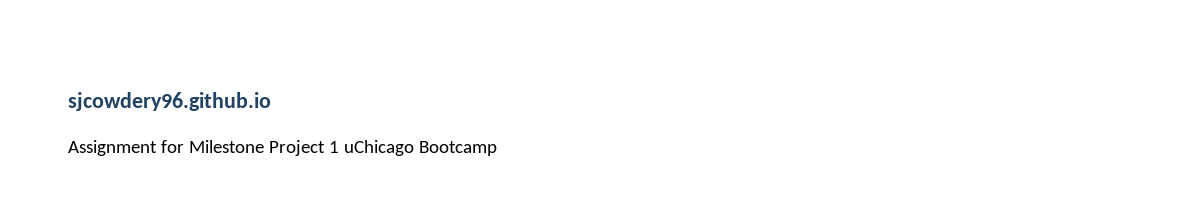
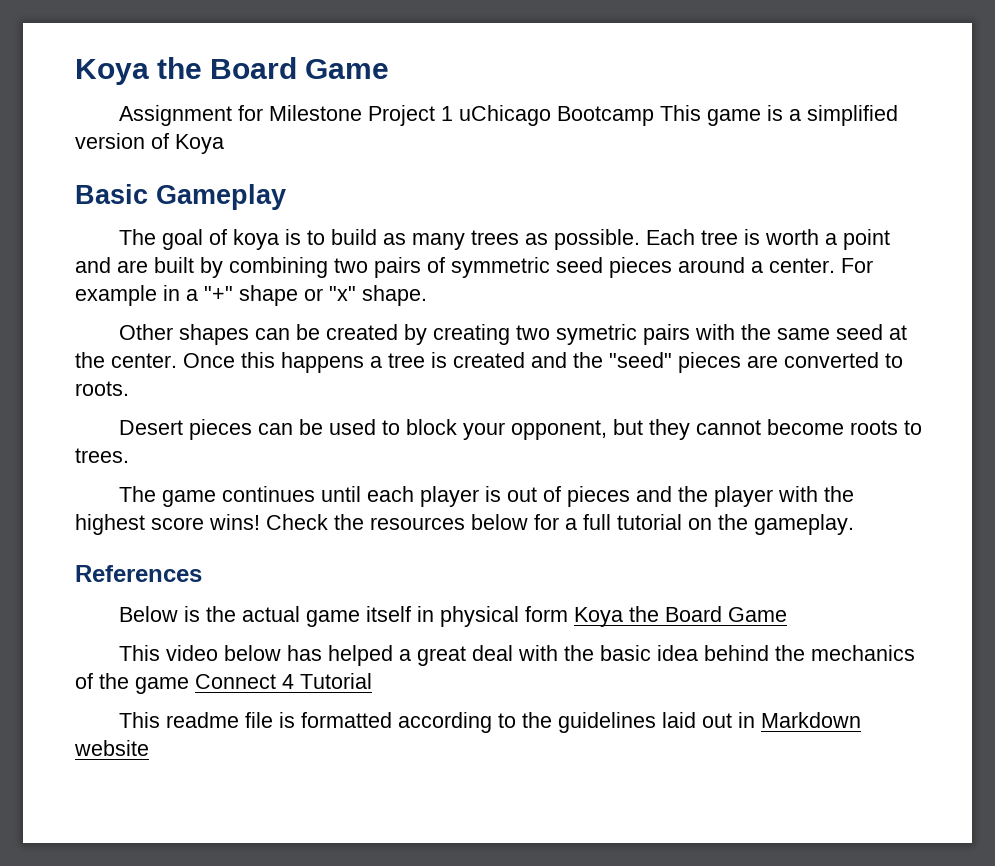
[68,92,271,111] sjcowdery96.github.io -> [75,57,390,85] Koya the Board Game
(497, 148) none -> [660,105,899,126] [75,133,224,154] [75,184,286,210] [119,229,891,250] [75,257,873,278] [75,285,427,306] [119,324,908,345] [75,352,903,373] [75,381,129,396] [119,419,923,440] [75,448,129,463] [119,486,855,507] [75,514,854,535] [75,565,202,582] [119,606,788,627] [119,645,916,666] [75,673,372,694] [119,712,862,733] [74,740,149,756] This game is a simplified version of Koya // Basic Gameplay // The goal of koya is to build as many trees as possible. Each tree is worth a point and are built by combining two pairs of symmetric seed pieces around a center. For example in a "+" shape or "x" shape. // Other shapes can be created by creating two symetric pairs with the same seed at the center. Once this happens a tree is created and the "seed" pieces are converted to roots. // Desert pieces can be used to block your opponent, but they cannot become roots to trees. // The game continues until each player is out of pieces and the player with the highest score wins! Check the resources below for a full tutorial on the gameplay. // References // Below is the actual game itself in physical form Koya the Board Game // This video below has helped a great deal with the basic idea behind the mechanics of the game Connect 4 Tutorial // This readme file is formatted according to the guidelines laid out in Markdown website

